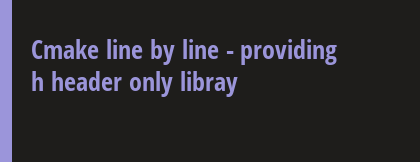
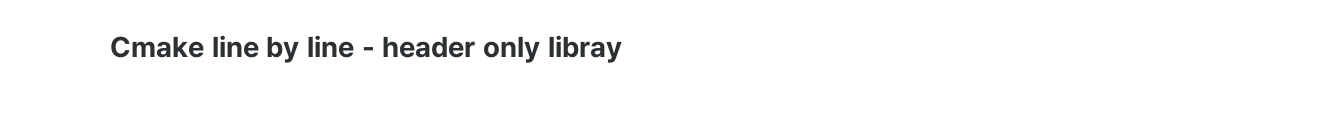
[240,39,338,65] [31,71,44,91] providing h -> (375, 52) none

